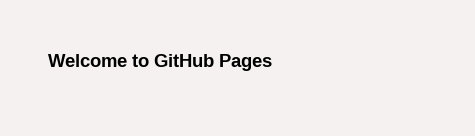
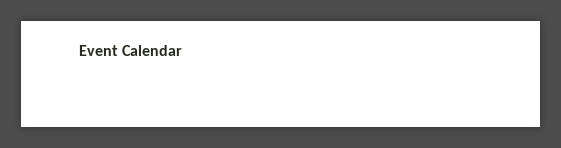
[48,54,272,71] Welcome to GitHub Pages -> [79,45,183,56] Event Calendar

